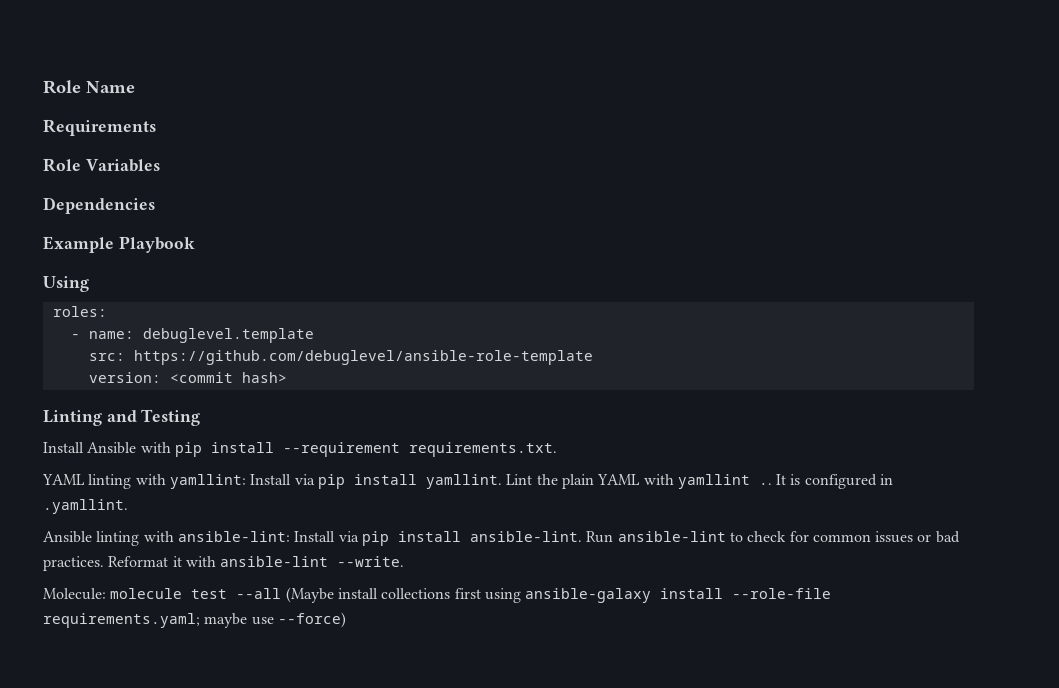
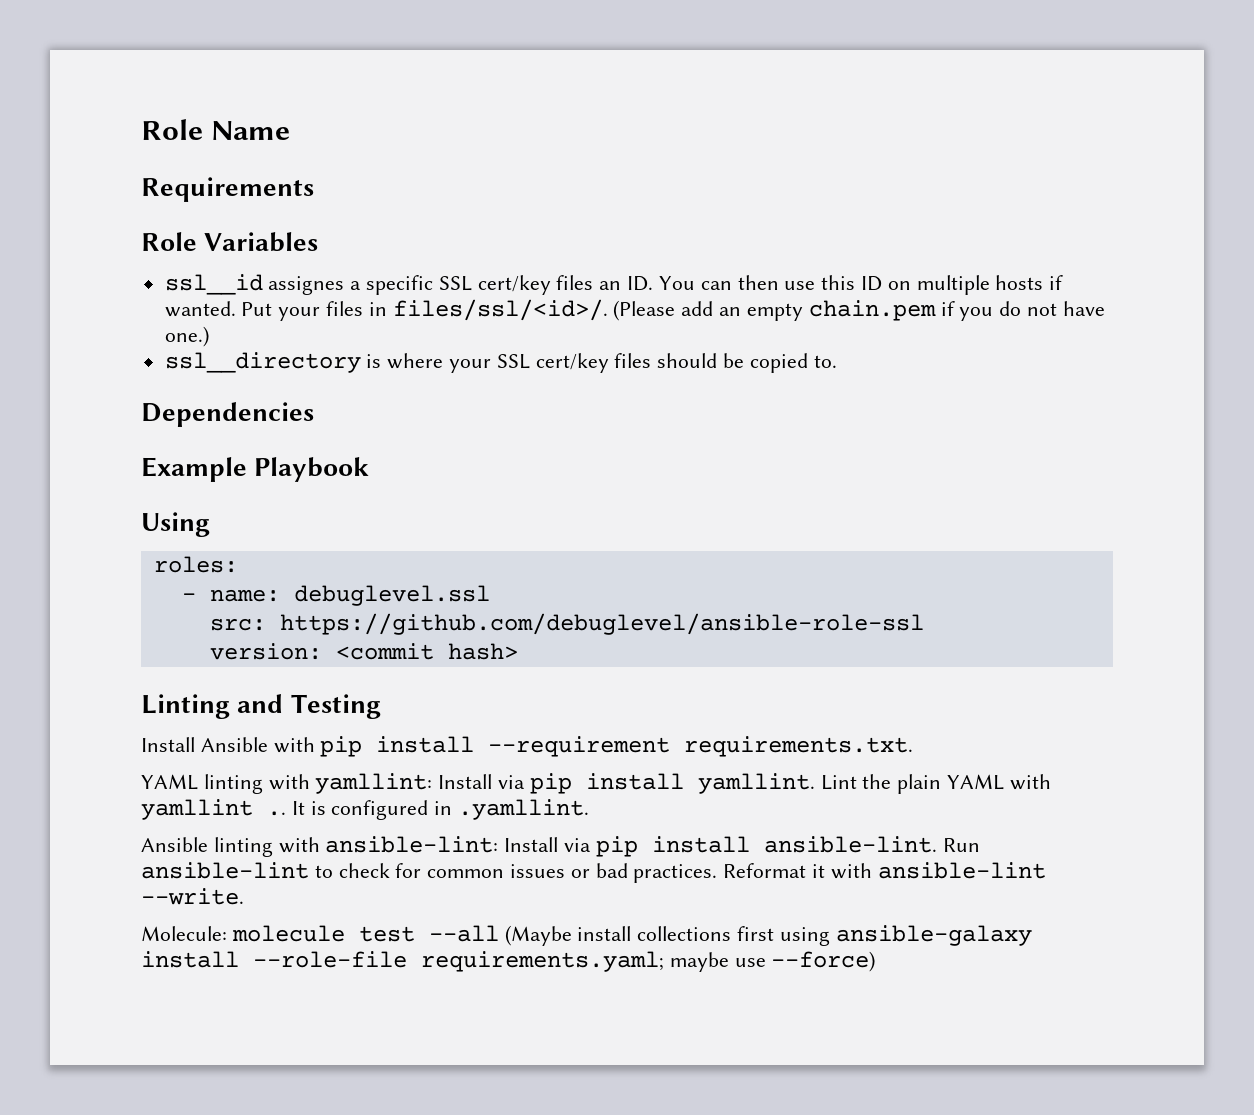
(160, 165) none -> [164,274,1064,295] [164,299,1105,321] [164,326,209,347] [164,352,837,373] // ssl__id assignes a specific SSL cert/key files an ID. You can then use this ID on multiple hosts if wanted. Put your files in files/ssl/<id>/. (Please add an empty chain.pem if you do not have one.) // ssl__directory is where your SSL cert/key files should be copied to.
[142,328,314,343] debuglevel.template -> [293,585,490,606] debuglevel.ssl
[133,350,593,365] https://github.com/debuglevel/ansible-role-template -> [279,613,924,635] https://github.com/debuglevel/ansible-role-ssl

